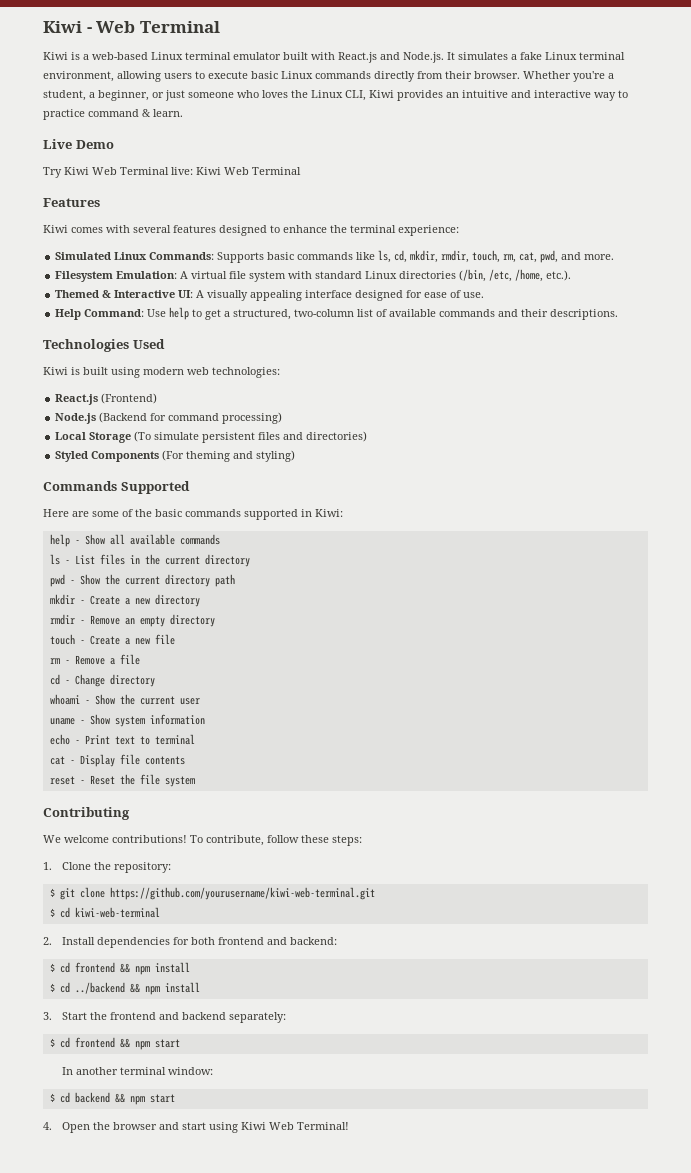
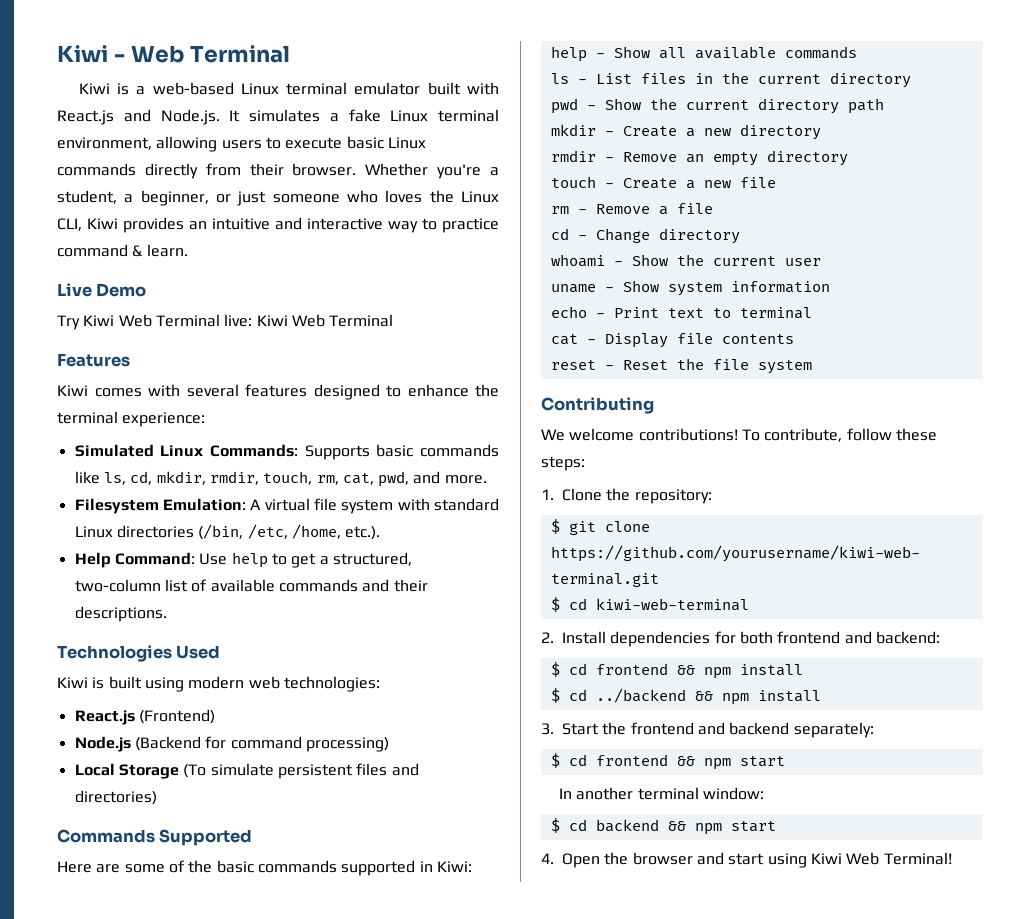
[55,290,485,301] // Themed & Interactive UI: A visually appealing interface designed for ease of use. -> (381, 533) none
[55,450,296,462] // Styled Components (For theming and styling) -> (157, 797) none

